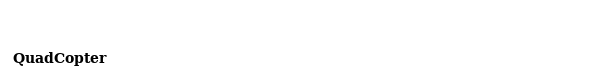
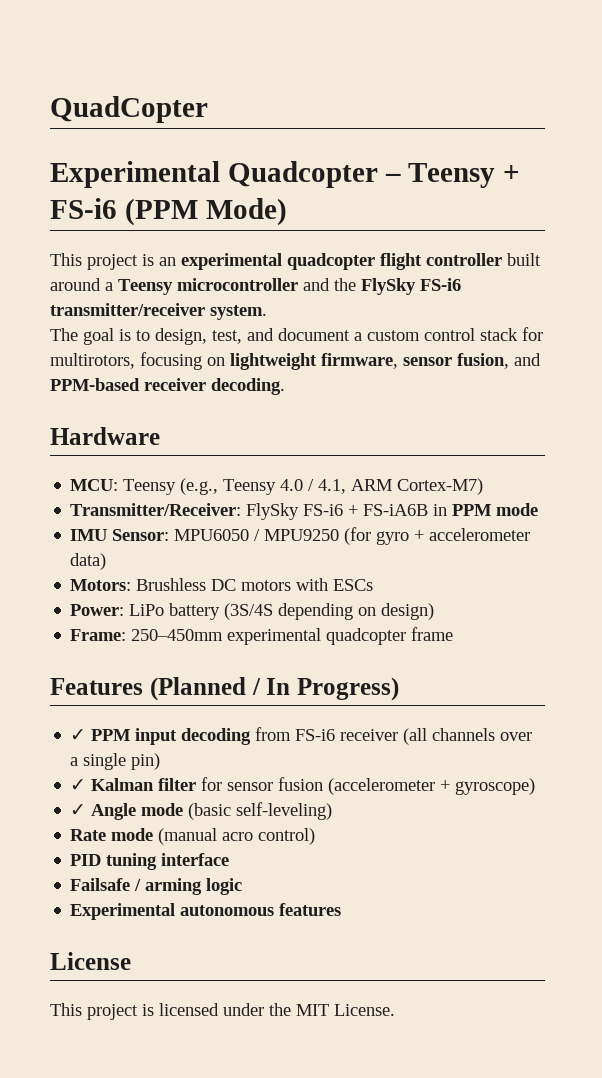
(107, 59) none -> [50,161,521,188] [50,198,287,226] [50,253,541,270] [50,278,461,295] [50,303,267,320] [50,327,543,345] [50,352,541,370] [50,378,285,395] [50,427,160,445] [70,478,484,495] [70,503,539,520] [70,527,531,545] [70,553,107,570] [70,578,374,591] [70,603,435,620] [70,627,454,645] [50,677,399,701] [70,727,533,745] [70,753,161,770] [70,777,536,795] [70,802,333,820] [70,828,316,845] [70,853,230,870] [70,878,243,895] [70,903,342,920] [50,952,131,970] [50,1003,395,1020] // Experimental Quadcopter – Teensy + FS-i6 (PPM Mode) // This project is an experimental quadcopter flight controller built around a Teensy microcontroller and the FlySky FS-i6 transmitter/receiver system. // The goal is to design, test, and document a custom control stack for multirotors, focusing on lightweight firmware, sensor fusion, and PPM-based receiver decoding. // Hardware // MCU: Teensy (e.g., Teensy 4.0 / 4.1, ARM Cortex-M7) // Transmitter/Receiver: FlySky FS-i6 + FS-iA6B in PPM mode // IMU Sensor: MPU6050 / MPU9250 (for gyro + accelerometer data) // Motors: Brushless DC motors with ESCs // Power: LiPo battery (3S/4S depending on design) // Frame: 250–450mm experimental quadcopter frame // Features (Planned / In Progress) // ✓ PPM input decoding from FS-i6 receiver (all channels over a single pin) // ✓ Kalman filter for sensor fusion (accelerometer + gyroscope) // ✓ Angle mode (basic self-leveling) // Rate mode (manual acro control) // PID tuning interface // Failsafe / arming logic // Experimental autonomous features // License // This project is licensed under the MIT License.

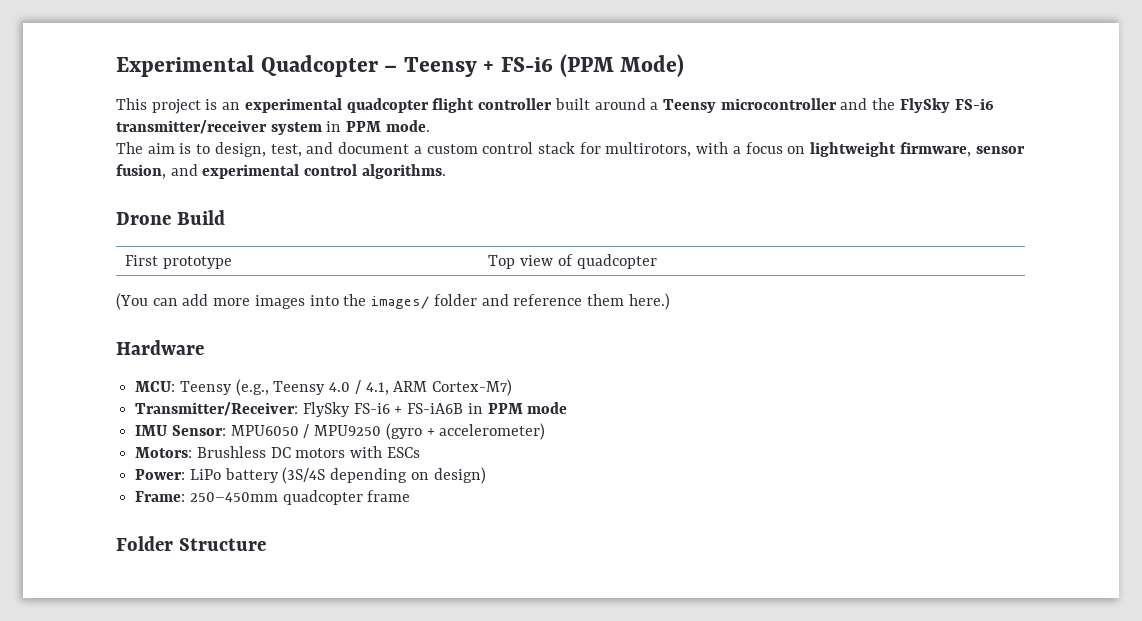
[50,96,208,123] QuadCopter // -> (116, 66) none
[210,305,267,320] system. -> [270,120,430,135] system in PPM mode.
[83,328,114,345] goal -> [147,143,175,154] aim
[140,352,202,370] focusing -> [696,142,783,154] with a focus
[50,378,285,395] PPM-based receiver decoding. -> [202,164,446,179] [116,210,225,225] [125,255,233,269] [488,254,657,269] [116,293,670,310] experimental control algorithms. // Drone Build // First prototype | Top view of quadcopter // (You can add more images into the images/ folder and reference them here.)
[344,527,531,545] [70,553,107,570] (for gyro + accelerometer data) -> [385,423,546,440] (gyro + accelerometer)
[227,628,322,645] experimental -> (278, 497) none
[50,677,399,701] [70,727,533,745] [70,753,161,770] [70,777,536,795] [70,802,333,820] [70,828,316,845] [70,853,230,870] [70,878,243,895] [70,903,342,920] [50,952,131,970] [50,1003,395,1020] Features (Planned / In Progress) // ✓ PPM input decoding from FS-i6 receiver (all channels over a single pin) // ✓ Kalman filter for sensor fusion (accelerometer + gyroscope) // ✓ Angle mode (basic self-leveling) // Rate mode (manual acro control) // PID tuning interface // Failsafe / arming logic // Experimental autonomous features // License // This project is licensed under the MIT License. -> [116,536,266,551] Folder Structure

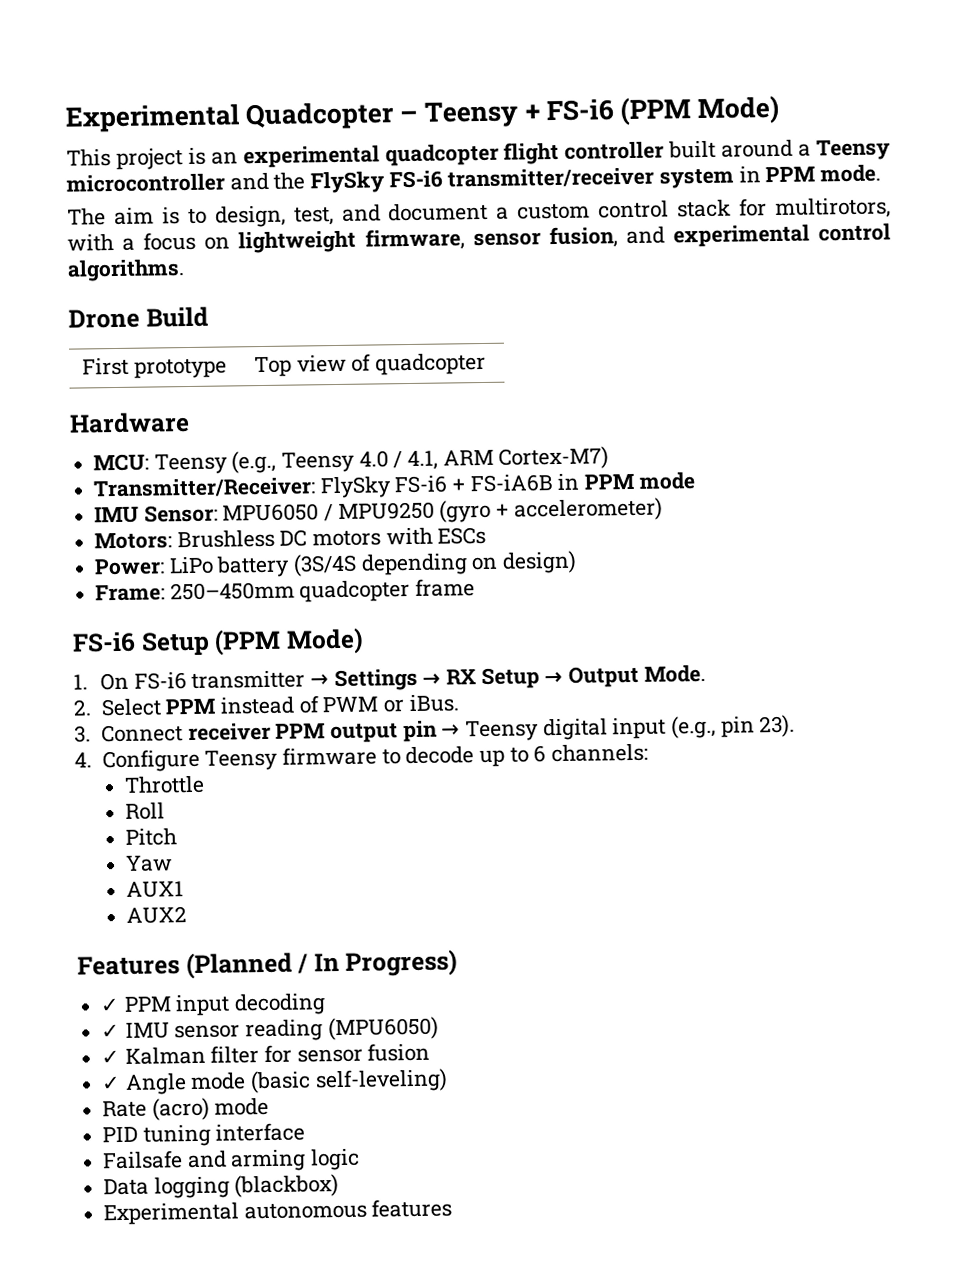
[116,293,670,310] // (You can add more images into the images/ folder and reference them here.) -> (486, 364) none
[116,536,266,551] Folder Structure -> [72,627,364,656] [73,664,706,692] [73,694,459,717] [74,714,796,744] [74,743,648,773] [124,775,206,794] [125,802,166,820] [125,828,178,846] [125,855,174,872] [126,881,185,898] [126,906,188,924] [77,949,459,980] [100,993,327,1017] [101,1016,439,1042] [101,1042,431,1065] [101,1068,448,1095] [102,1097,270,1121] [102,1122,306,1147] [102,1148,361,1172] [103,1174,340,1199] [103,1198,453,1226] FS-i6 Setup (PPM Mode) // 1. On FS-i6 transmitter → Settings → RX Setup → Output Mode. // 2. Select PPM instead of PWM or iBus. // 3. Connect receiver PPM output pin → Teensy digital input (e.g., pin 23). // 4. Configure Teensy firmware to decode up to 6 channels: // Throttle // Roll // Pitch // Yaw // AUX1 // AUX2 // Features (Planned / In Progress) // ✓ PPM input decoding // ✓ IMU sensor reading (MPU6050) // ✓ Kalman filter for sensor fusion // ✓ Angle mode (basic self-leveling) // Rate (acro) mode // PID tuning interface // Failsafe and arming logic // Data logging (blackbox) // Experimental autonomous features

